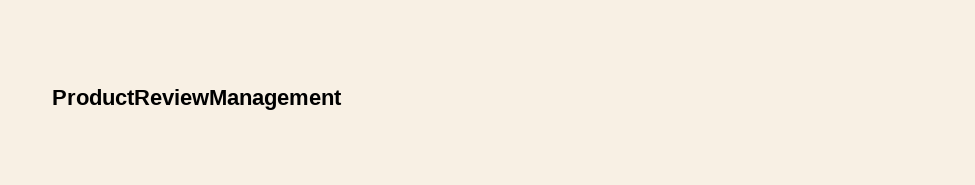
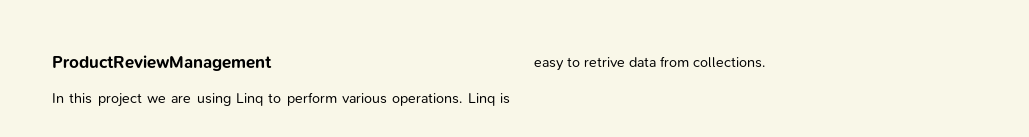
(342, 99) none -> [52,92,510,107] [534,56,765,71] // In this project we are using Linq to perform various operations. Linq is easy to retrive data from collections.

